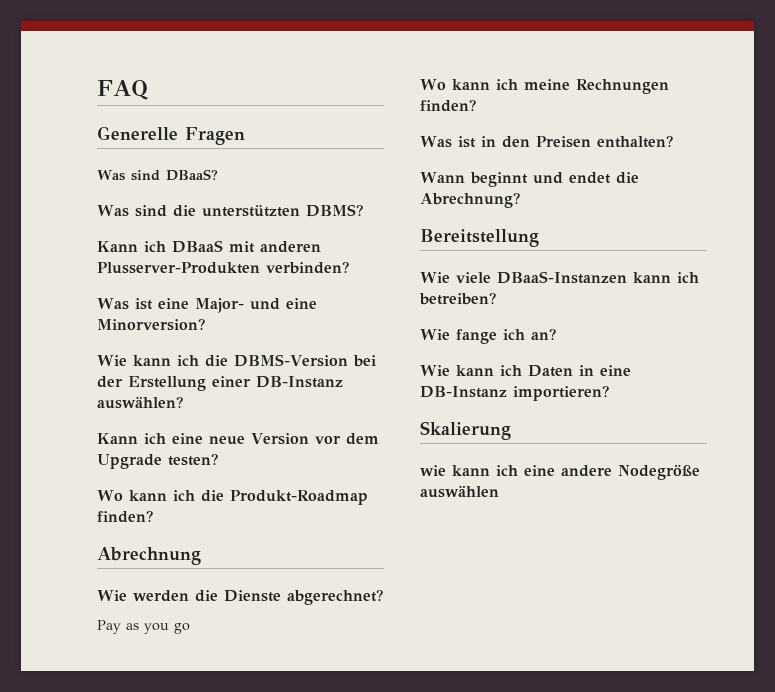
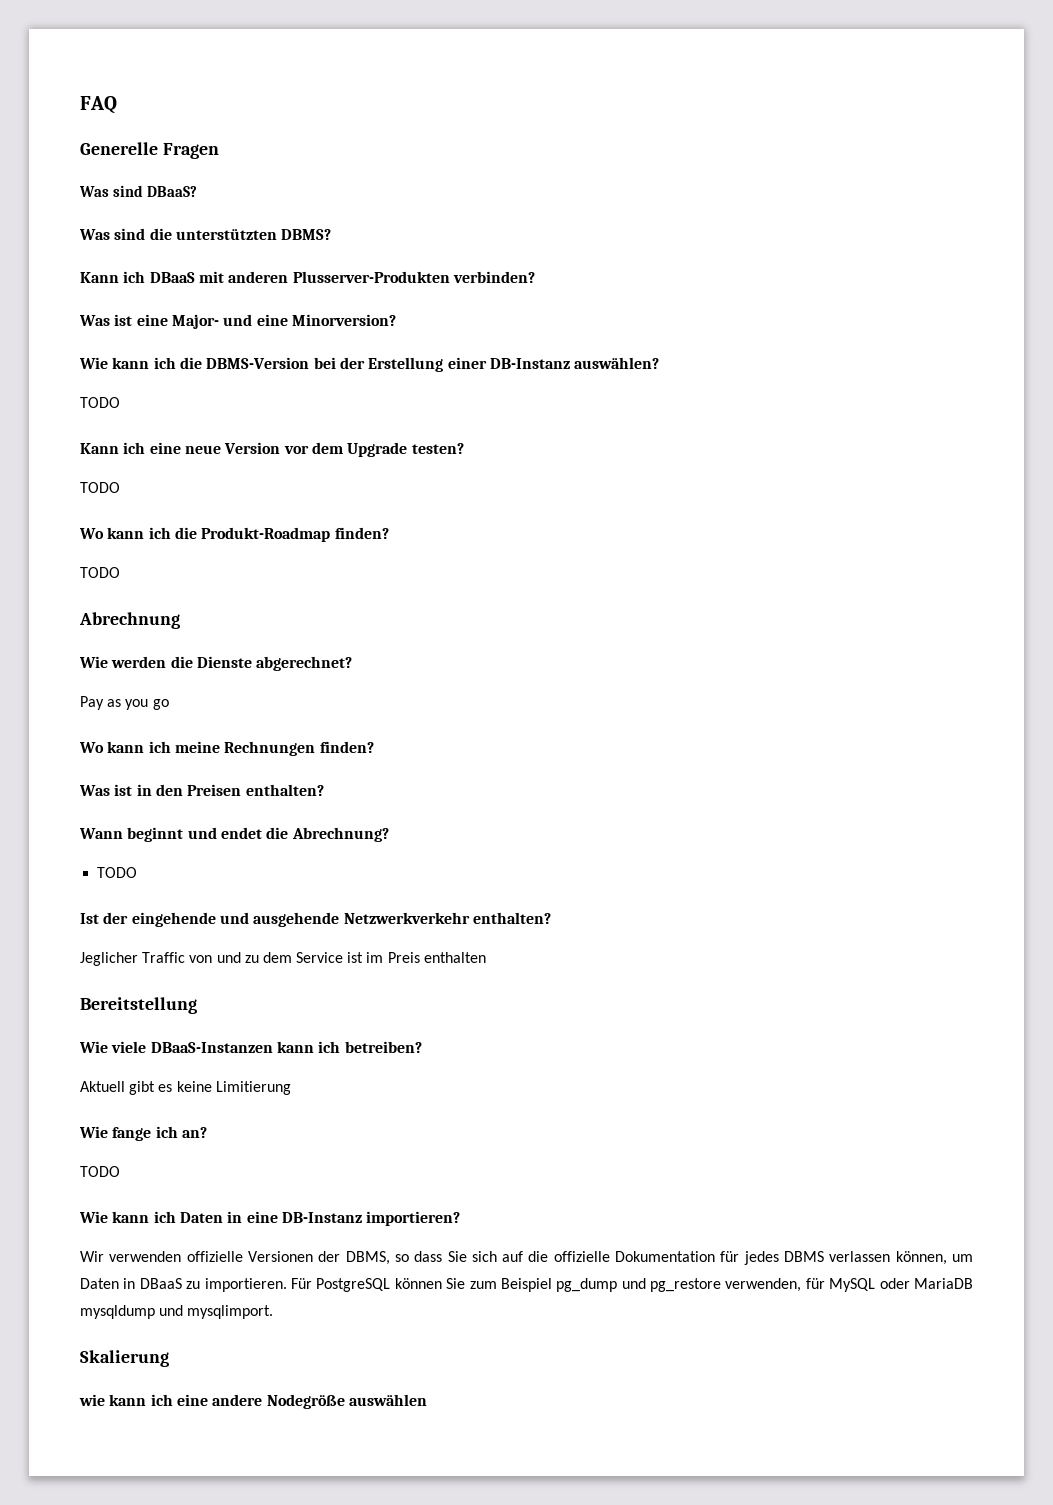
(183, 402) none -> [80,397,120,408] // TODO
(218, 459) none -> [80,482,120,493] // TODO
(153, 516) none -> [80,567,120,578] // TODO
(520, 200) none -> [97,867,138,878] [80,912,551,927] [80,952,486,966] // TODO // Ist der eingehende und ausgehende Netzwerkverkehr enthalten? // Jeglicher Traffic von und zu dem Service ist im Preis enthalten
(496, 298) none -> [80,1081,291,1095] // Aktuell gibt es keine Limitierung
(556, 334) none -> [80,1166,120,1177] // TODO
(609, 393) none -> [80,1251,973,1265] [80,1278,974,1292] [80,1305,274,1319] // Wir verwenden offizielle Versionen der DBMS, so dass Sie sich auf die offizielle Dokumentation für jedes DBMS verlassen können, um Daten in DBaaS zu importieren. Für PostgreSQL können Sie zum Beispiel pg_dump und pg_restore verwenden, für MySQL oder MariaDB mysqldump und mysqlimport.

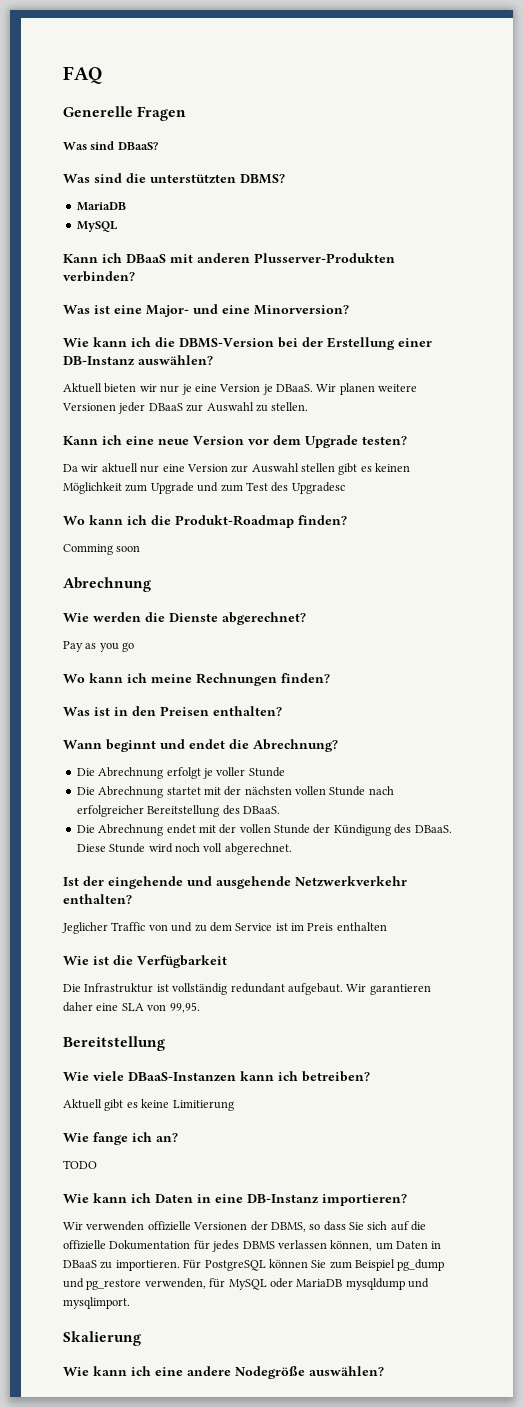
(332, 234) none -> [76,202,126,211] [76,221,117,232] // MariaDB // MySQL
[80,397,120,408] TODO -> [63,383,418,395] [62,402,309,414] Aktuell bieten wir nur je eine Version je DBaaS. Wir planen weitere Versionen jeder DBaaS zur Auswahl zu stellen.
[80,482,120,493] TODO -> [63,463,411,475] [63,482,345,494] Da wir aktuell nur eine Version zur Auswahl stellen gibt es keinen Möglichkeit zum Upgrade und zum Test des Upgradesc
[80,567,120,578] TODO -> [63,544,141,555] Comming soon
[97,867,138,878] TODO -> [76,767,285,779] [76,786,394,798] [76,805,280,817] [76,824,452,836] [76,843,292,855] Die Abrechnung erfolgt je voller Stunde // Die Abrechnung startet mit der nächsten vollen Stunde nach erfolgreicher Bereitstellung des DBaaS. // Die Abrechnung endet mit der vollen Stunde der Kündigung des DBaaS. Diese Stunde wird noch voll abgerechnet.
(486, 957) none -> [63,955,227,968] [63,983,431,995] [63,1002,200,1013] // Wie ist die Verfügbarkeit // Die Infrastruktur ist vollständig redundant aufgebaut. Wir garantieren daher eine SLA von 99,95.
[79,1394,105,1406] wie -> [63,1367,89,1376] Wie
[348,1394,427,1406] auswählen -> [309,1366,384,1376] auswählen?

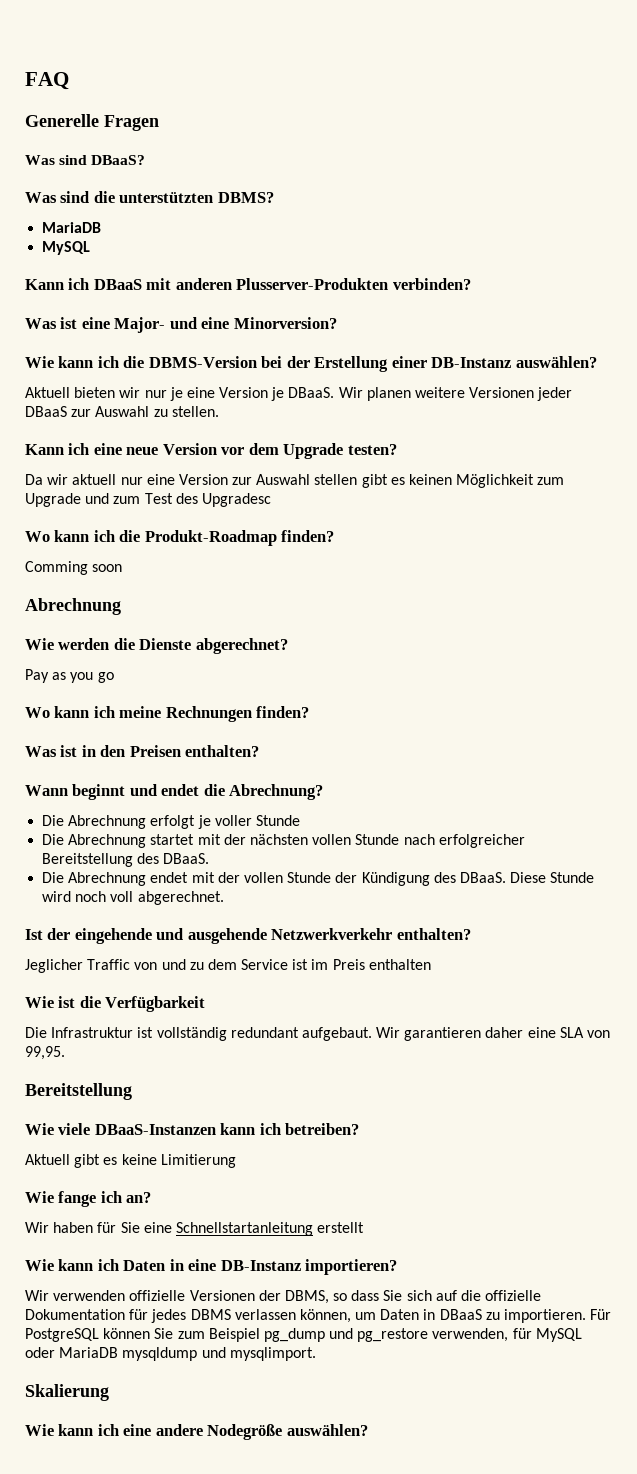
[63,1160,97,1169] TODO -> [25,1222,365,1236] Wir haben für Sie eine Schnellstartanleitung erstellt

